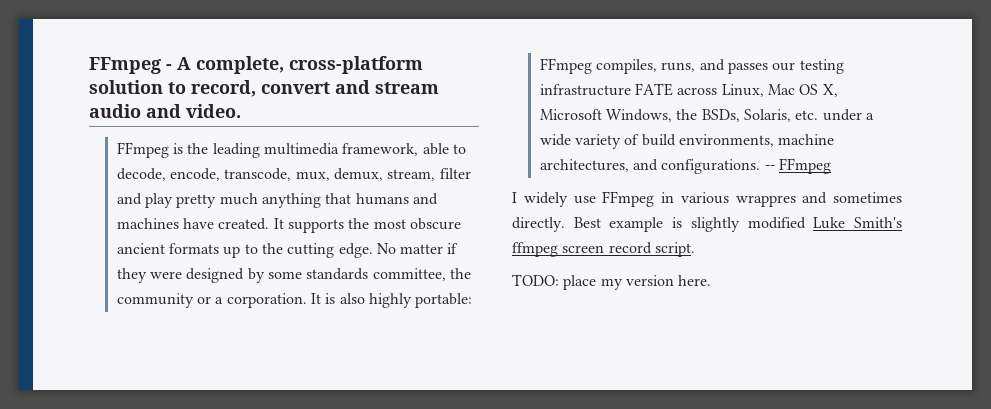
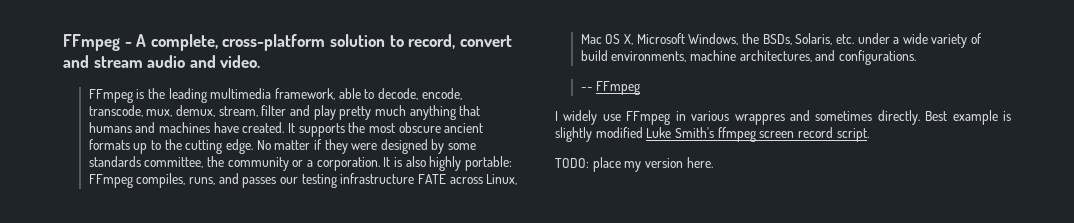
(761, 166) none -> (916, 57) //

